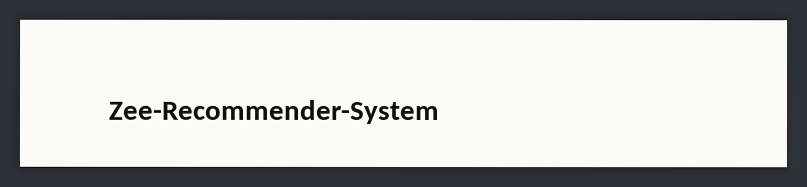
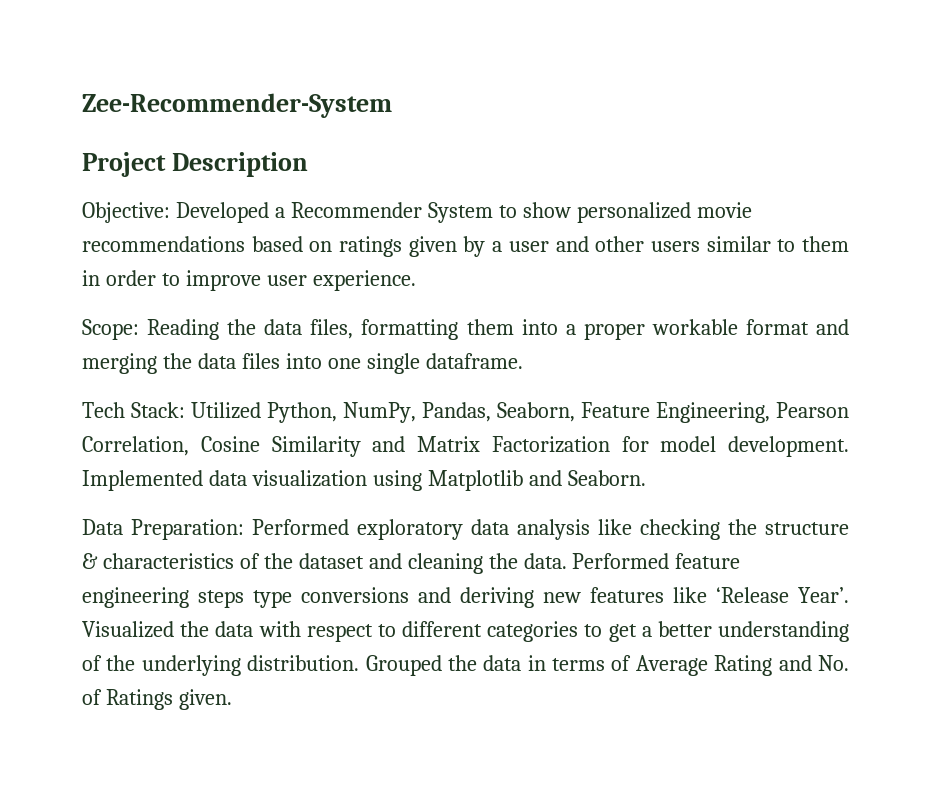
(439, 112) none -> [82,152,308,177] [82,202,752,223] [82,236,850,257] [82,270,416,291] [82,319,850,340] [82,353,523,374] [82,402,849,423] [82,436,849,457] [82,470,646,491] [82,519,849,540] [82,553,741,574] [82,587,849,608] [82,621,849,642] [82,655,849,676] [82,689,232,710] // Project Description // Objective: Developed a Recommender System to show personalized movie recommendations based on ratings given by a user and other users similar to them in order to improve user experience. // Scope: Reading the data files, formatting them into a proper workable format and merging the data files into one single dataframe. // Tech Stack: Utilized Python, NumPy, Pandas, Seaborn, Feature Engineering, Pearson Correlation, Cosine Similarity and Matrix Factorization for model development. Implemented data visualization using Matplotlib and Seaborn. // Data Preparation: Performed exploratory data analysis like checking the structure & characteristics of the dataset and cleaning the data. Performed feature engineering steps type conversions and deriving new features like ‘Release Year’. Visualized the data with respect to different categories to get a better understanding of the underlying distribution. Grouped the data in terms of Average Rating and No. of Ratings given.

